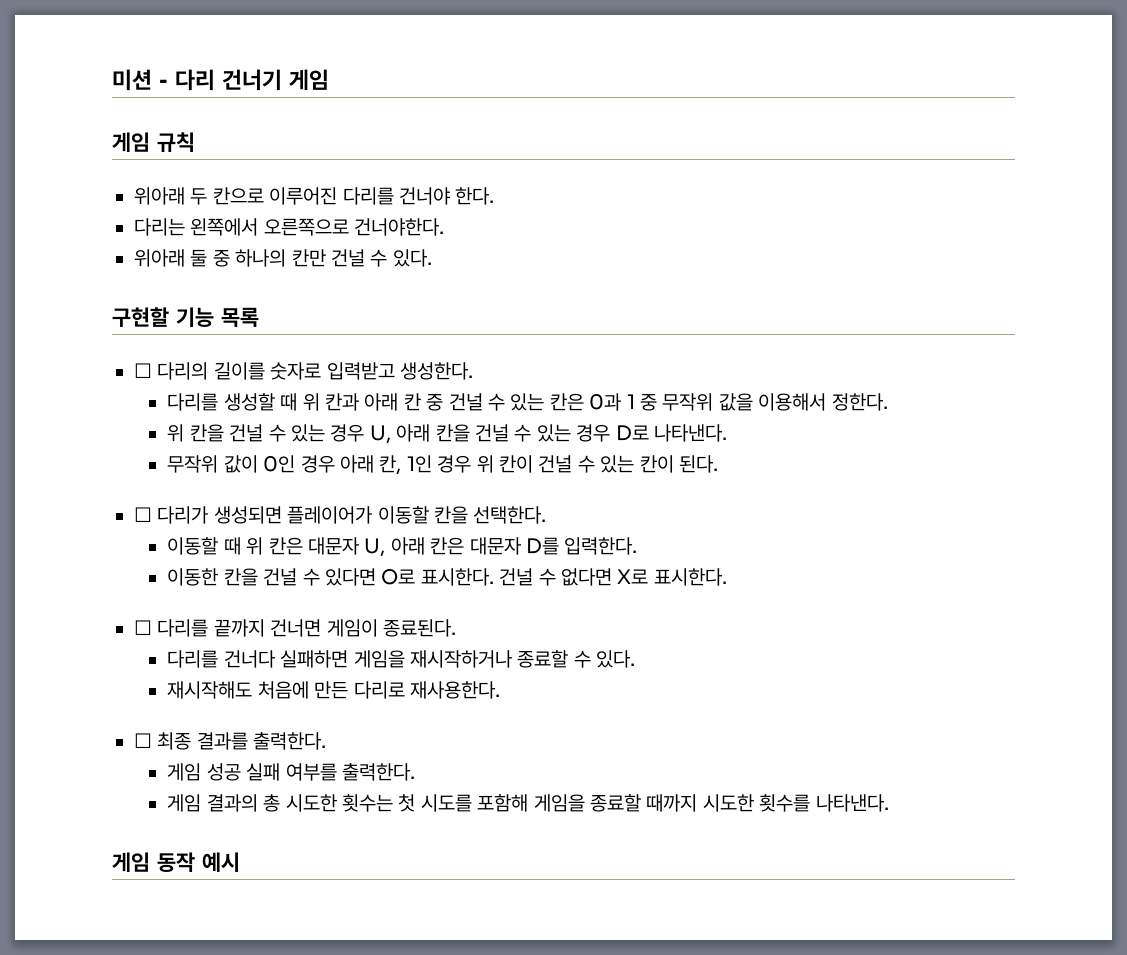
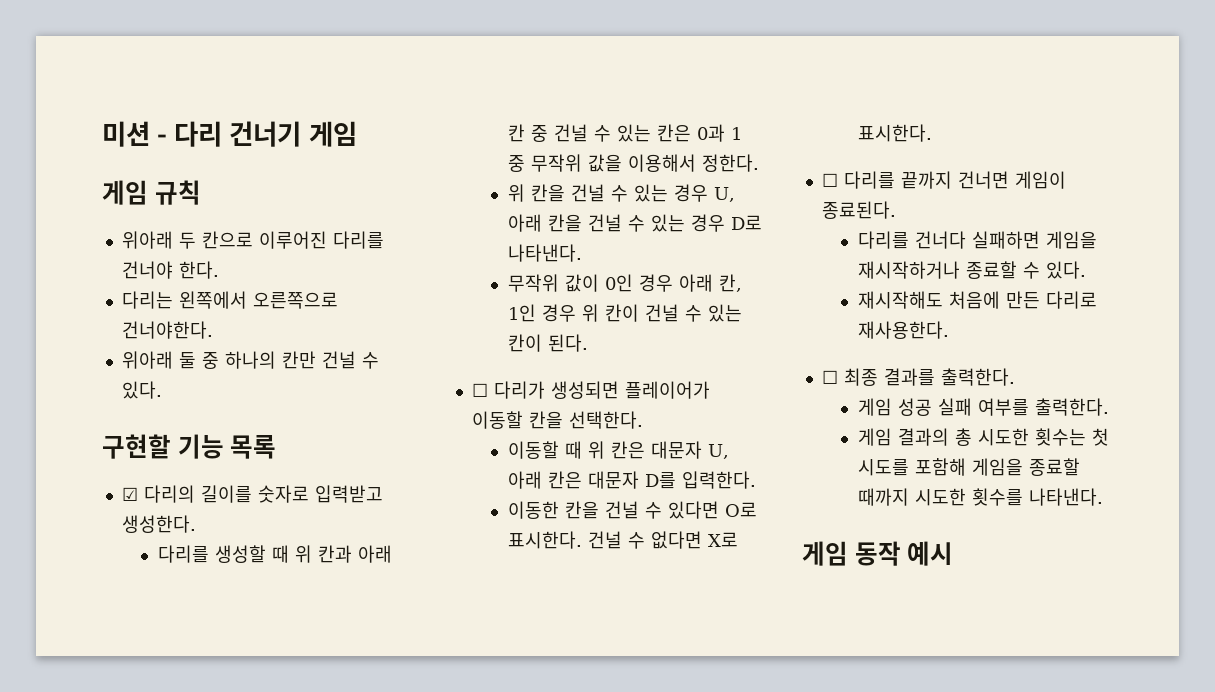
[134,363,152,378] ☐ -> [121,487,138,501] ☑

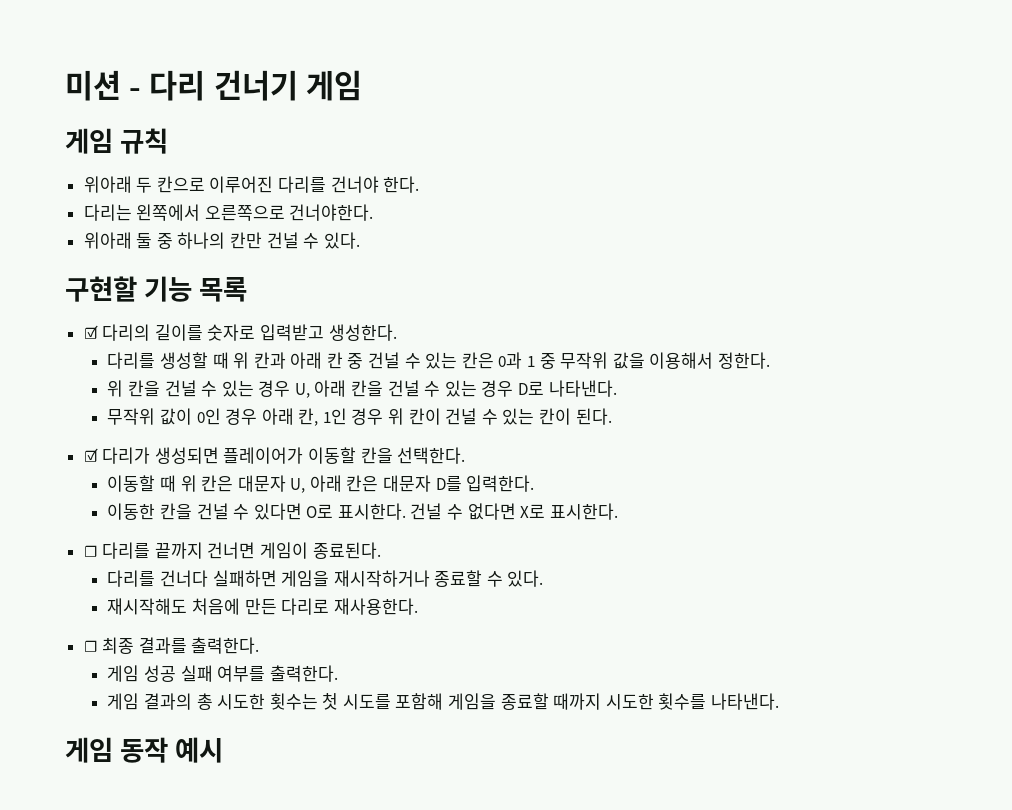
[471,383,488,397] ☐ -> [83,448,98,462] ☑

